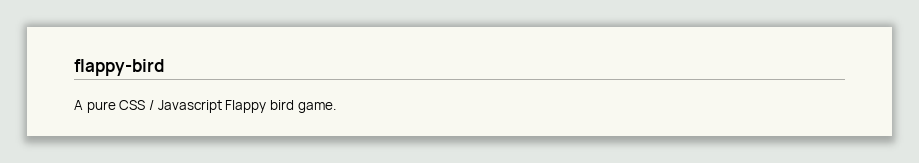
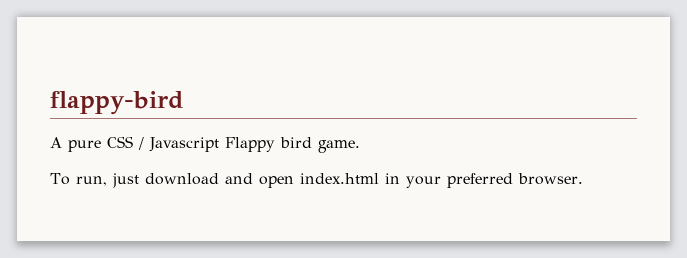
(336, 107) none -> [50,173,583,188] // To run, just download and open index.html in your preferred browser.

